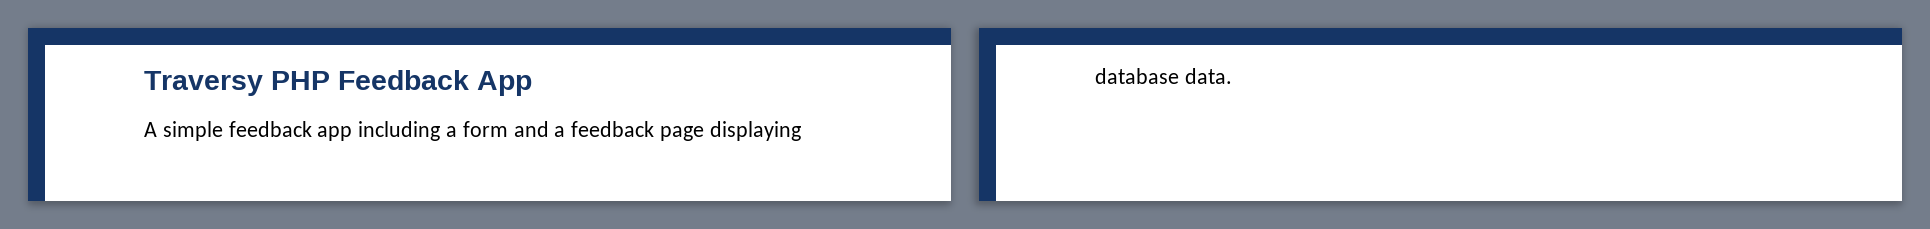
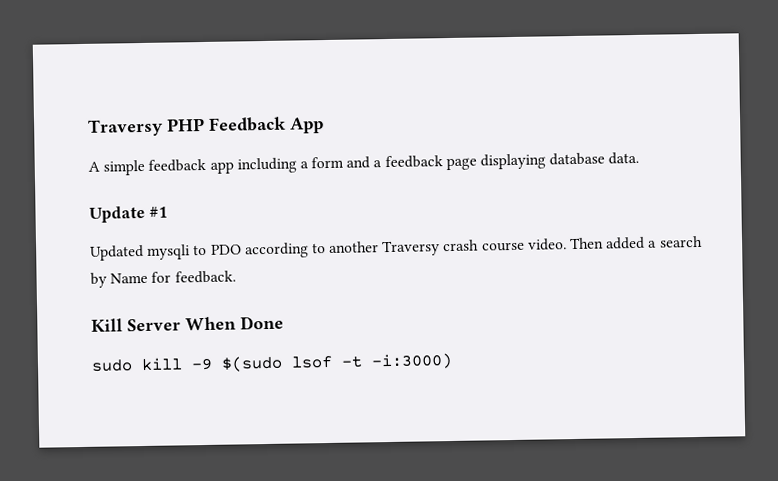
(1232, 76) none -> [89,205,168,223] [90,235,703,261] [90,270,236,288] [91,315,284,332] [91,352,453,372] // Update #1 // Updated mysqli to PDO according to another Traversy crash course video. Then added a search by Name for feedback. // Kill Server When Done // sudo kill -9 $(sudo lsof -t -i:3000)

